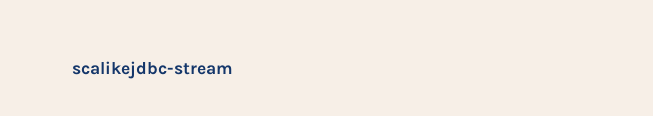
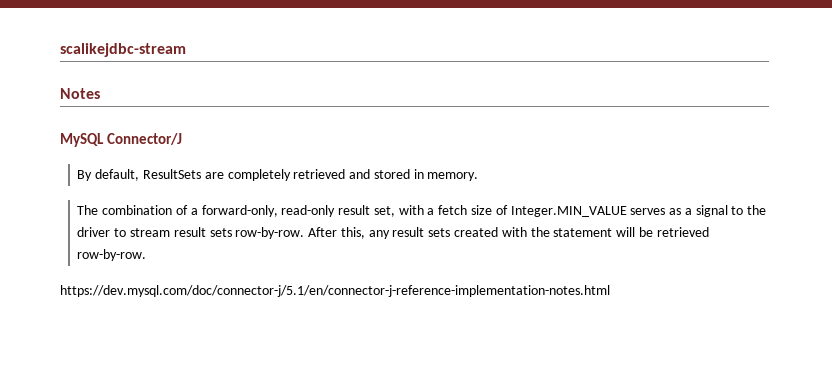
(233, 70) none -> [60,88,100,99] [60,133,182,147] [77,169,479,181] [77,205,767,217] [77,227,709,239] [77,249,147,261] [60,285,610,297] // Notes // MySQL Connector/J // By default, ResultSets are completely retrieved and stored in memory. // The combination of a forward-only, read-only result set, with a fetch size of Integer.MIN_VALUE serves as a signal to the driver to stream result sets row-by-row. After this, any result sets created with the statement will be retrieved row-by-row. // https://dev.mysql.com/doc/connector-j/5.1/en/connector-j-reference-implementation-notes.html

